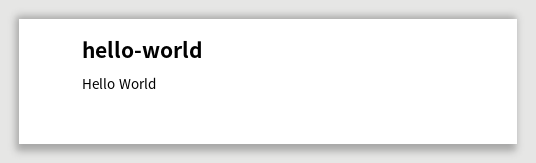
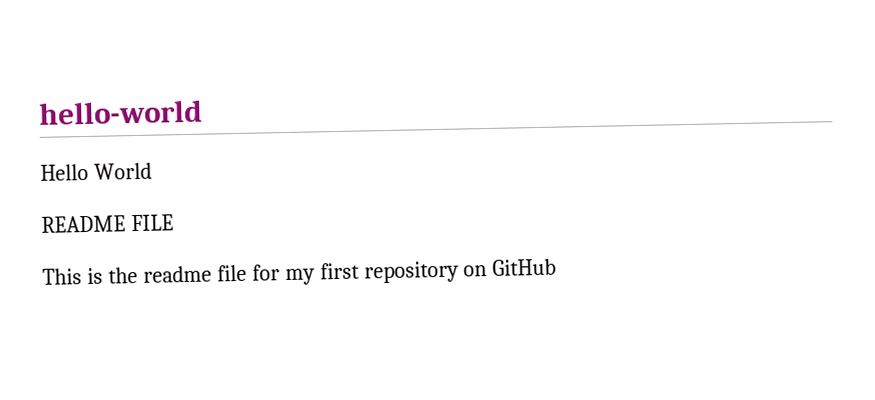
(156, 83) none -> [41,214,174,233] [42,258,557,286] // README FILE // This is the readme file for my first repository on GitHub

